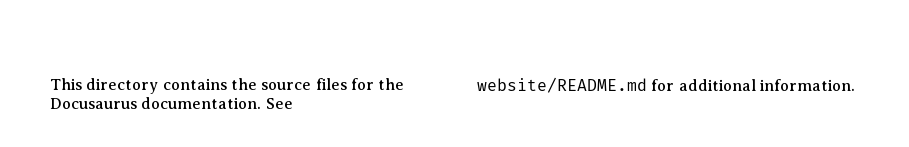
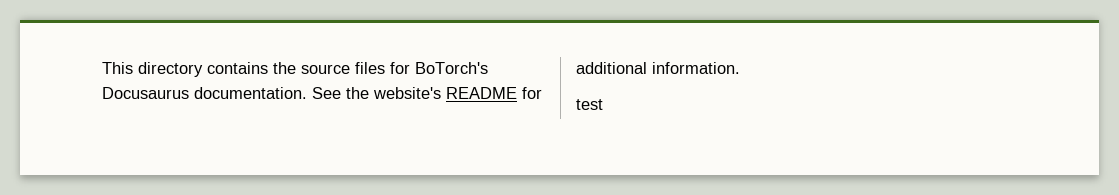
[378,78,405,90] the -> [415,62,488,74] BoTorch's
[477,77,647,93] website/README.md -> [346,87,517,99] the website's README
(855, 85) none -> [576,99,603,110] // test

